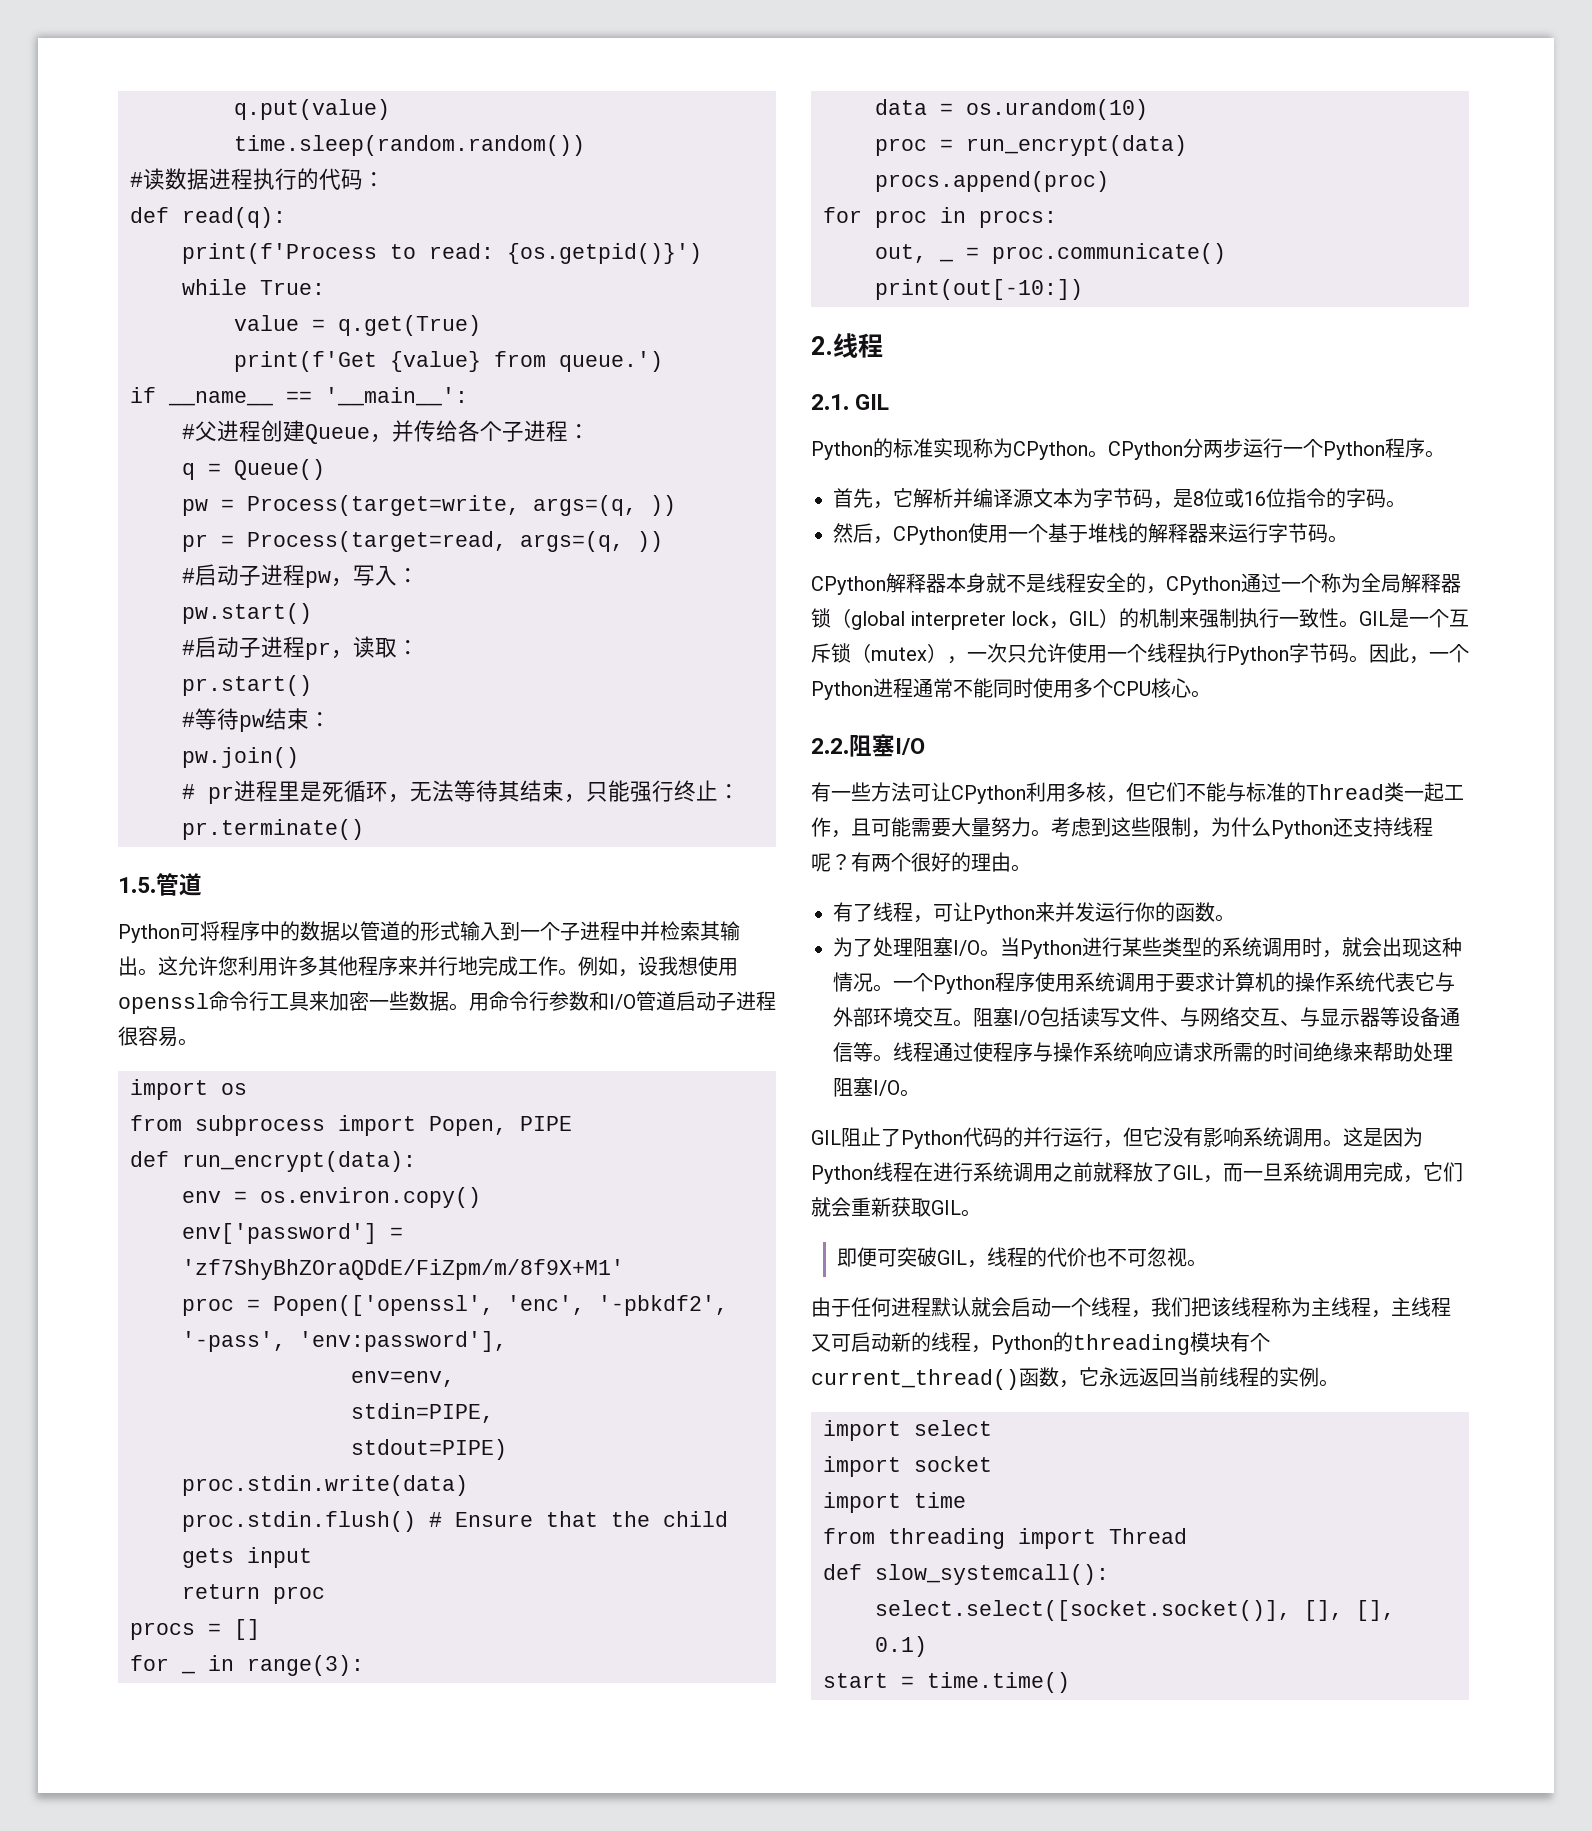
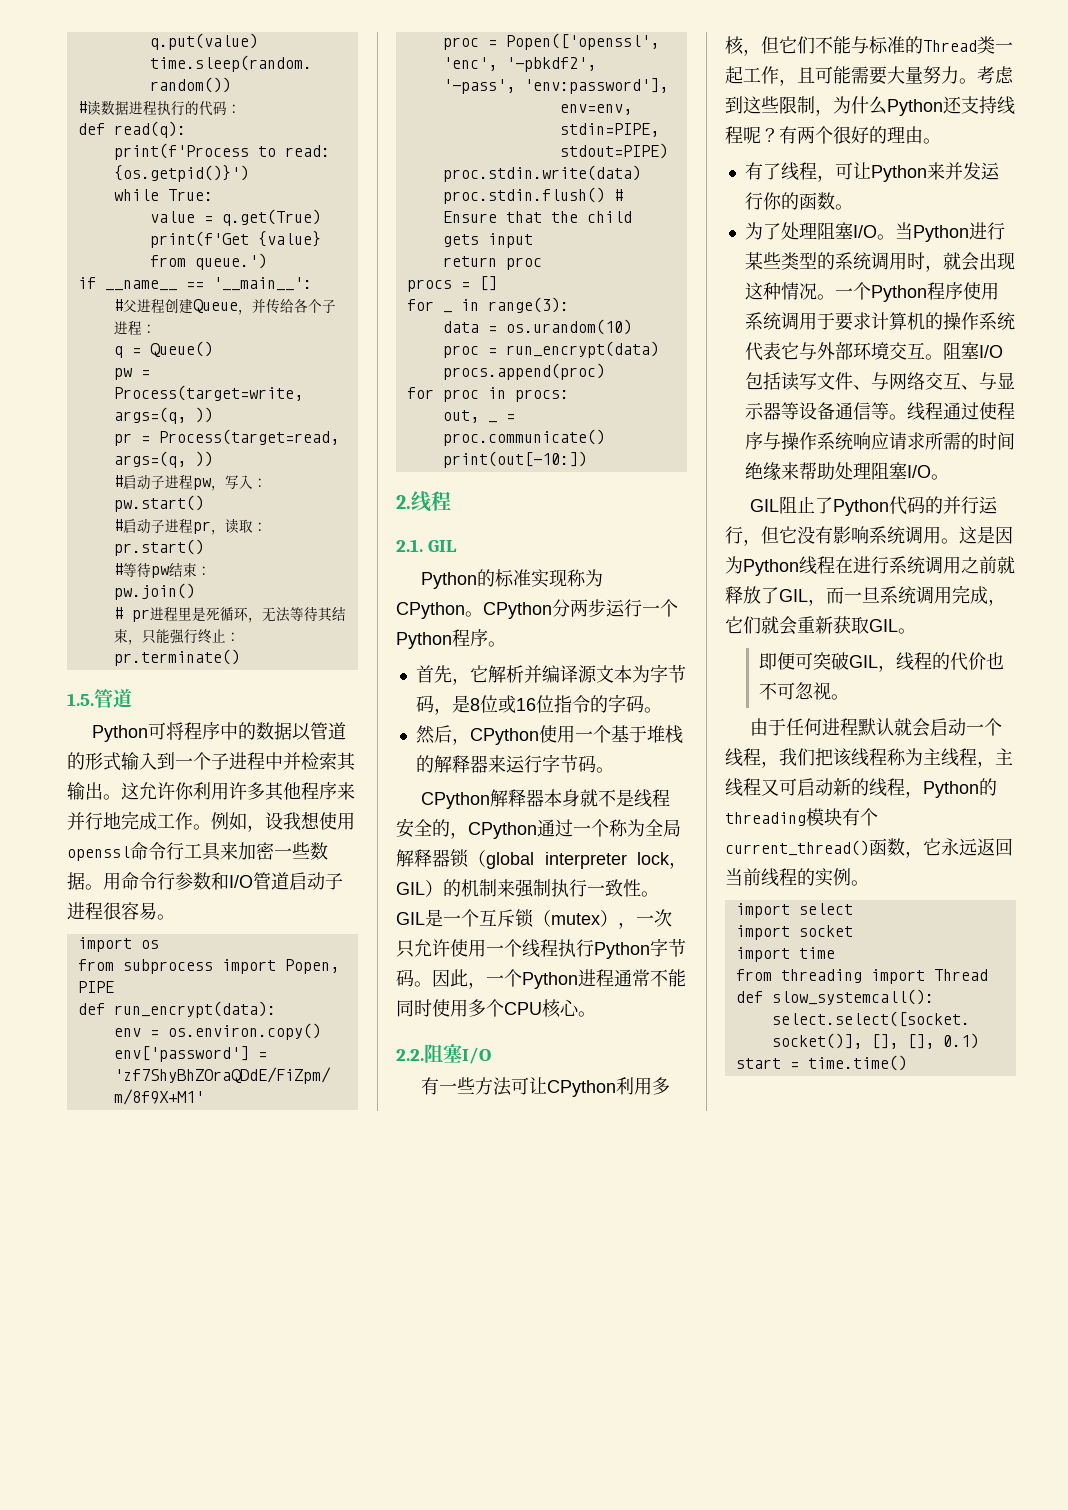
[218,956,238,976] 您 -> [175,782,194,800] 你

